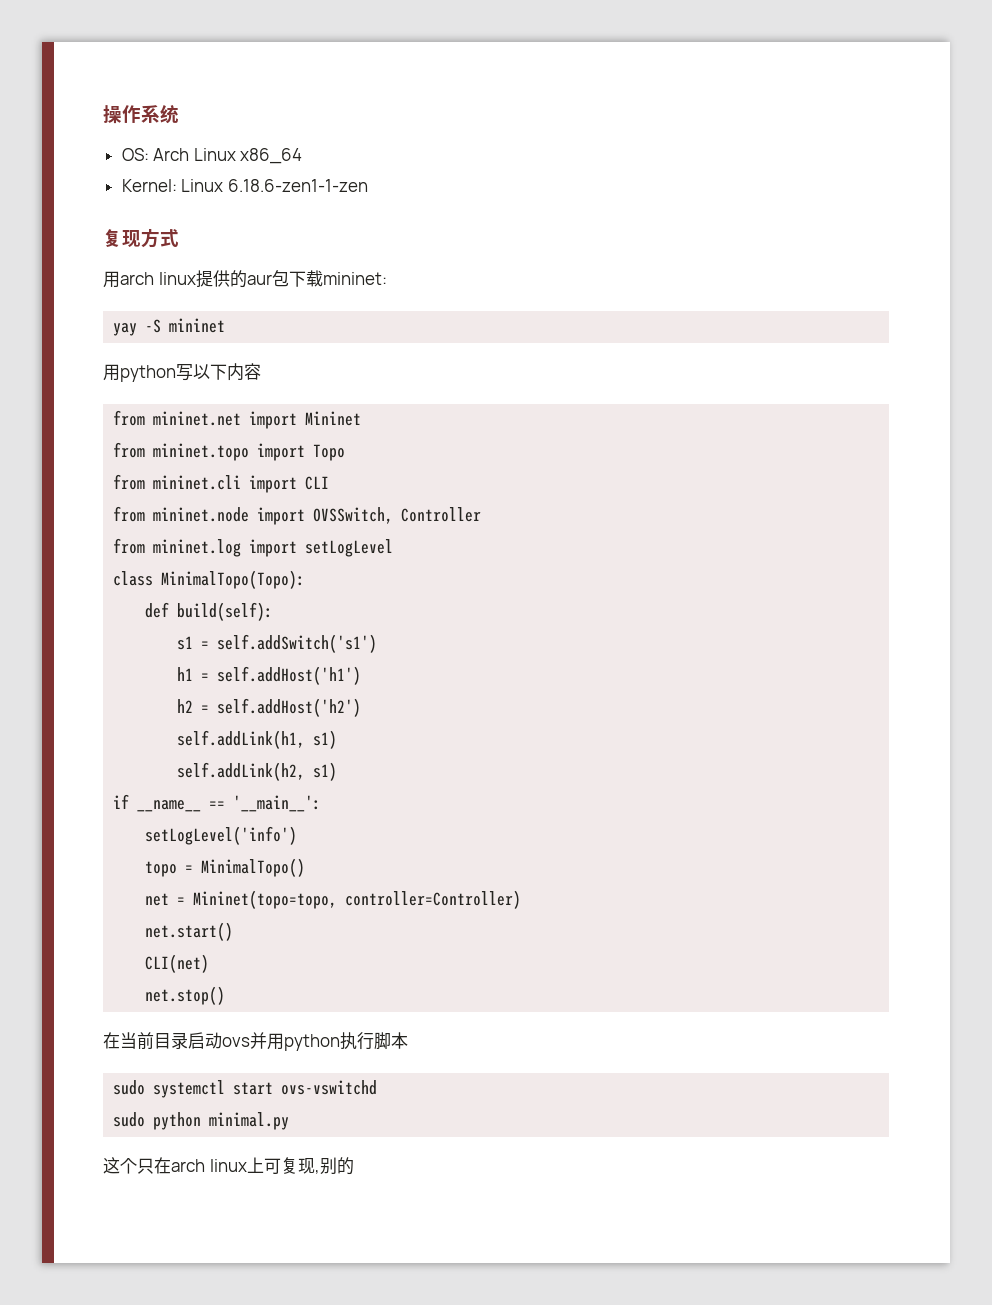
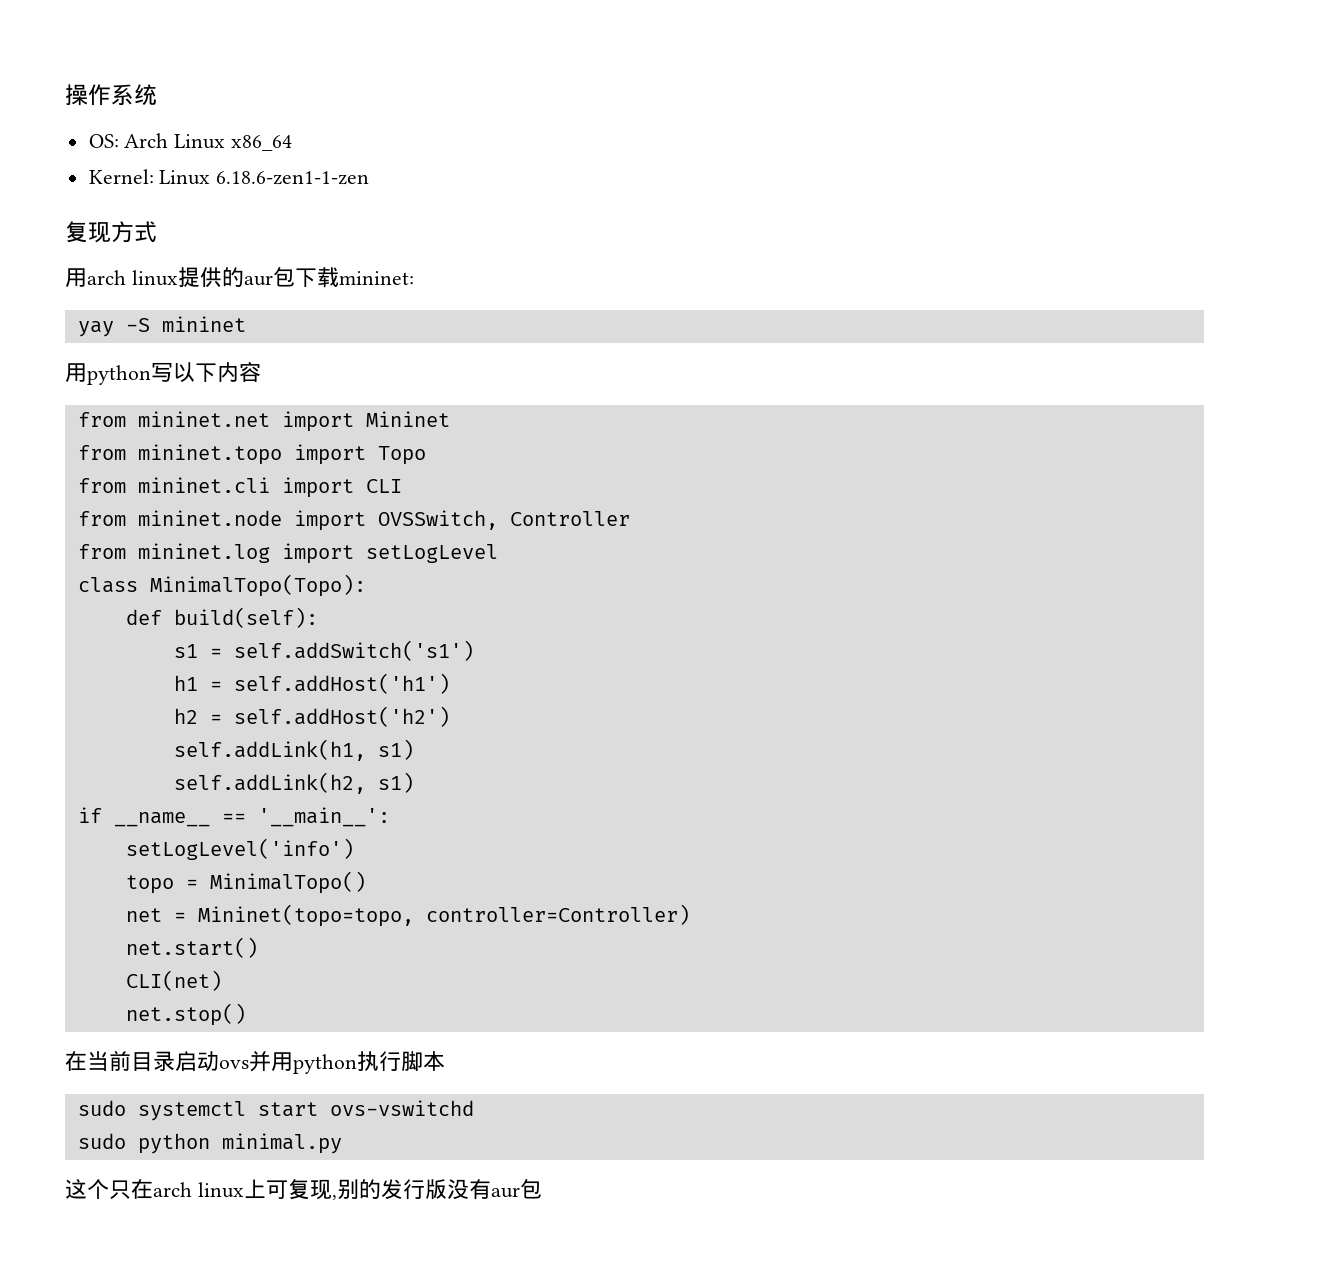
(354, 1166) none -> [380,1179,542,1200] 发行版没有aur包

